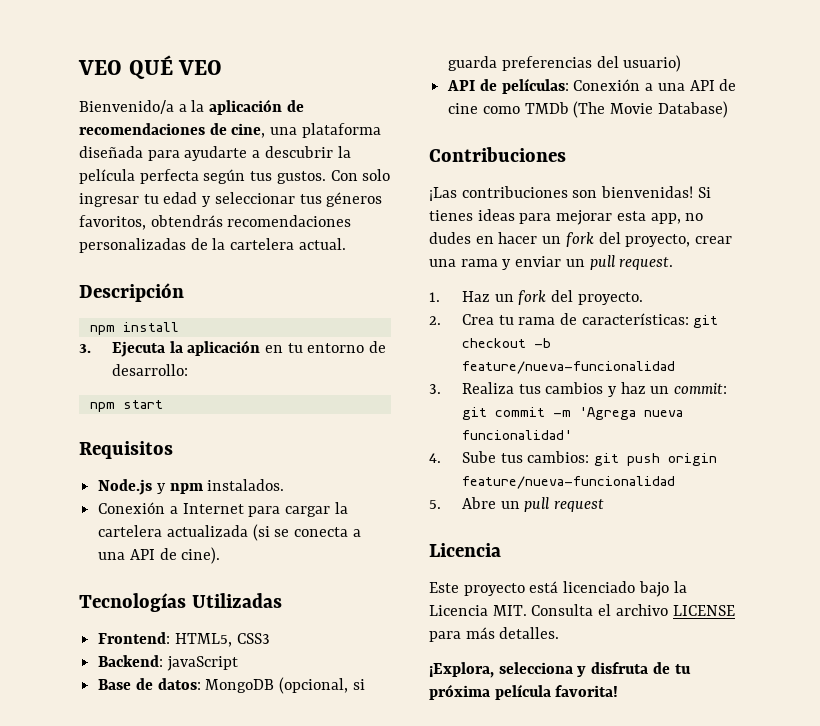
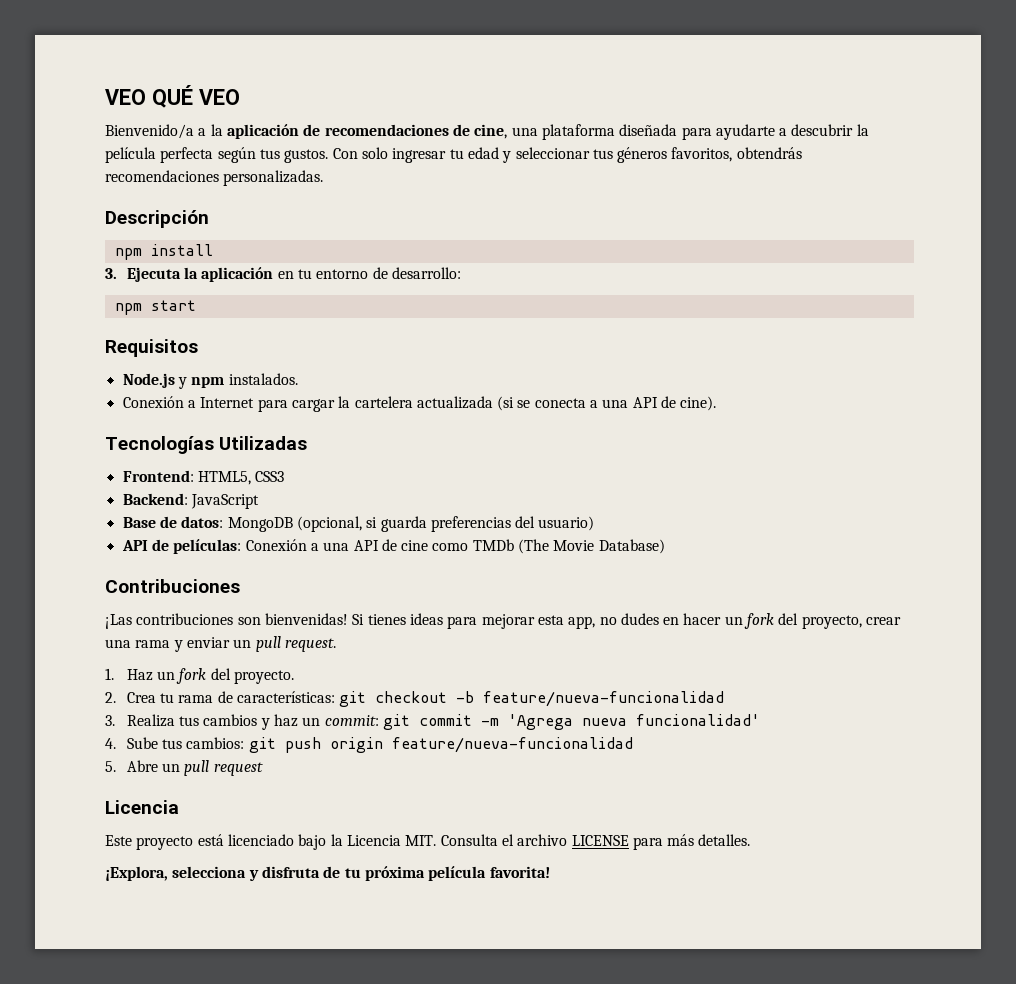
[79,238,346,253] personalizadas de la cartelera actual. -> [223,170,324,186] personalizadas.
[166,656,238,671] javaScript -> [190,494,259,509] JavaScript

